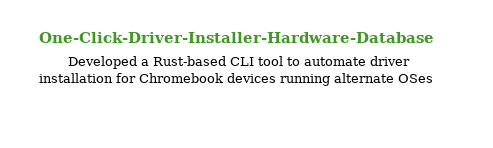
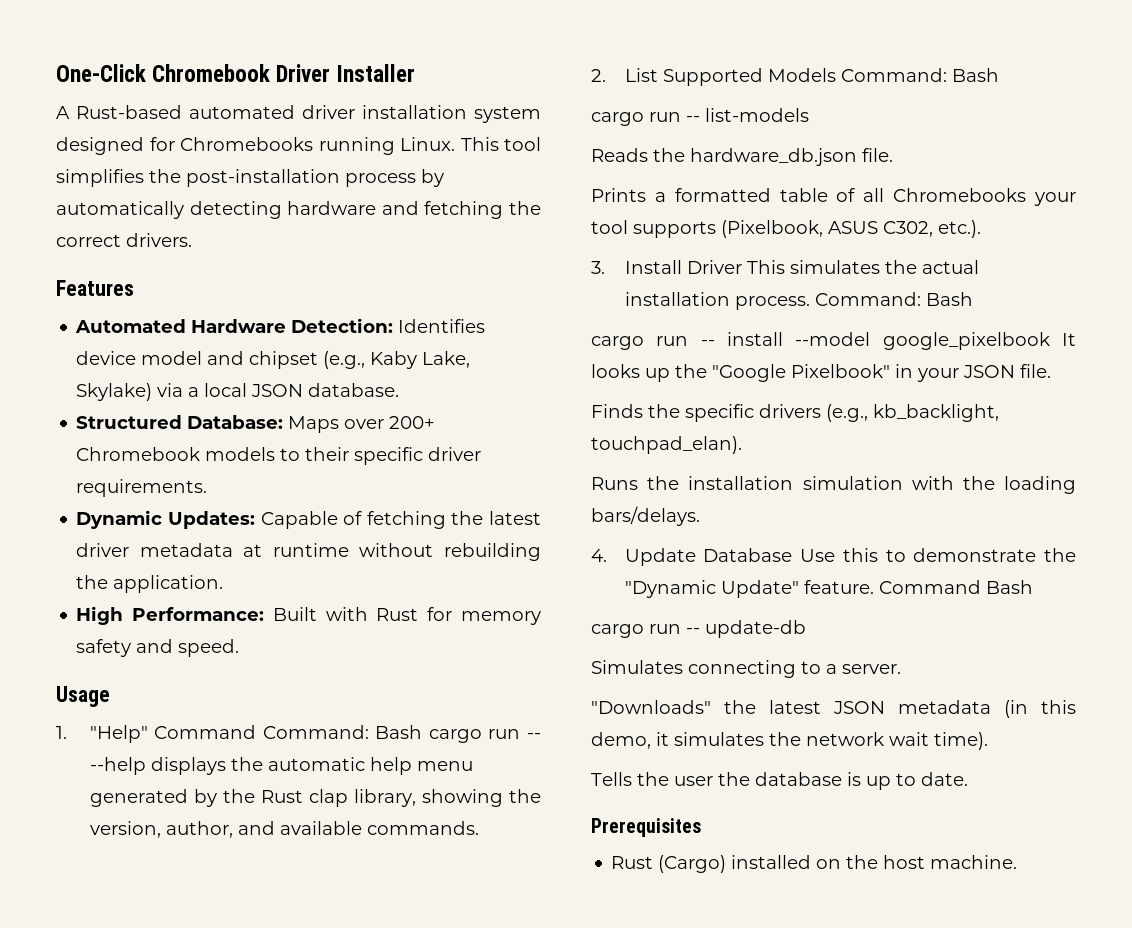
[39,32,434,43] [67,56,410,69] [39,73,433,86] One-Click-Driver-Installer-Hardware-Database // Developed a Rust-based CLI tool to automate driver installation for Chromebook devices running alternate OSes -> [56,64,415,82] [56,105,541,123] [56,137,541,155] [56,169,444,187] [56,201,541,219] [56,233,192,247] [56,280,134,296] [75,318,486,333] [76,351,471,369] [76,383,400,401] [76,415,436,433] [76,447,482,465] [76,479,208,497] [76,510,541,529] [76,543,541,561] [76,575,224,593] [76,606,541,625] [76,639,240,657] [56,686,110,707] [56,725,542,743] [89,757,473,775] [89,789,541,807] [89,821,479,838] [591,68,999,86] [591,108,809,126] [591,148,893,166] [591,188,1076,206] [591,220,981,238] [591,260,979,274] [624,292,973,310] [591,332,1076,350] [591,364,1051,382] [591,404,999,422] [591,436,742,454] [591,476,1076,494] [591,506,700,526] [591,548,1076,566] [624,580,1033,598] [591,620,806,638] [591,660,901,678] [591,700,1076,718] [591,732,988,750] [591,772,968,790] [591,818,701,837] [611,855,1018,873] One-Click Chromebook Driver Installer // A Rust-based automated driver installation system designed for Chromebooks running Linux. This tool simplifies the post-installation process by automatically detecting hardware and fetching the correct drivers. // Features // Automated Hardware Detection: Identifies device model and chipset (e.g., Kaby Lake, Skylake) via a local JSON database. // Structured Database: Maps over 200+ Chromebook models to their specific driver requirements. // Dynamic Updates: Capable of fetching the latest driver metadata at runtime without rebuilding the application. // High Performance: Built with Rust for memory safety and speed. // Usage // 1. "Help" Command Command: Bash cargo run -- --help displays the automatic help menu generated by the Rust clap library, showing the version, author, and available commands. // 2. List Supported Models Command: Bash // cargo run -- list-models // Reads the hardware_db.json file. // Prints a formatted table of all Chromebooks your tool supports (Pixelbook, ASUS C302, etc.). // 3. Install Driver This simulates the actual installation process. Command: Bash // cargo run -- install --model google_pixelbook It looks up the "Google Pixelbook" in your JSON file. // Finds the specific drivers (e.g., kb_backlight, touchpad_elan). // Runs the installation simulation with the loading bars/delays. // 4. Update Database Use this to demonstrate the "Dynamic Update" feature. Command Bash // cargo run -- update-db // Simulates connecting to a server. // "Downloads" the latest JSON metadata (in this demo, it simulates the network wait time). // Tells the user the database is up to date. // Prerequisites // Rust (Cargo) installed on the host machine.

